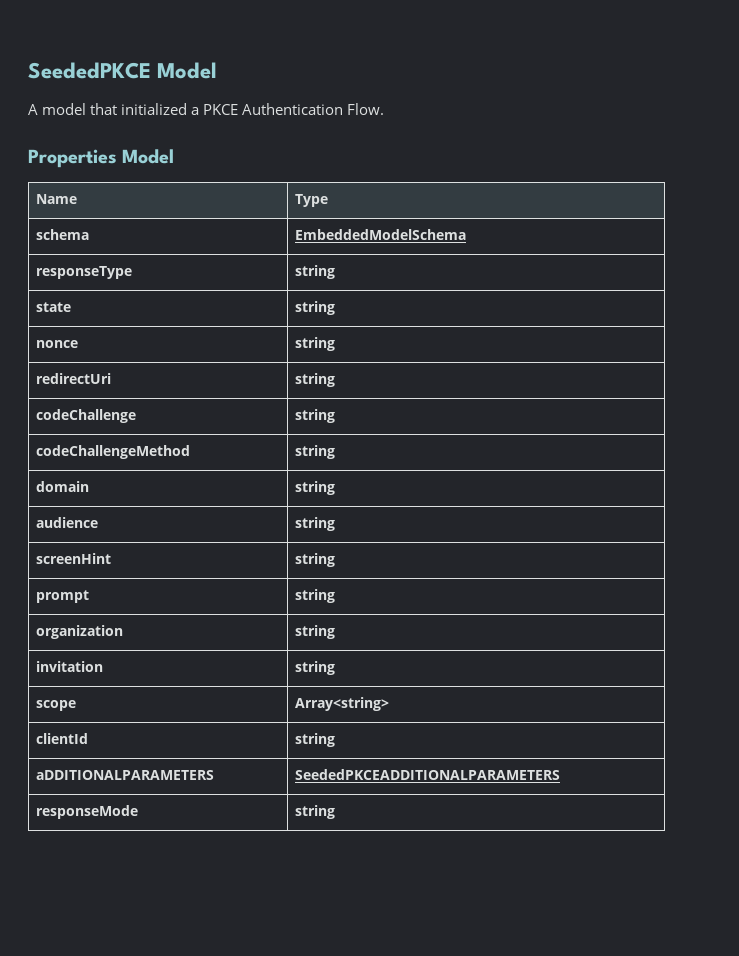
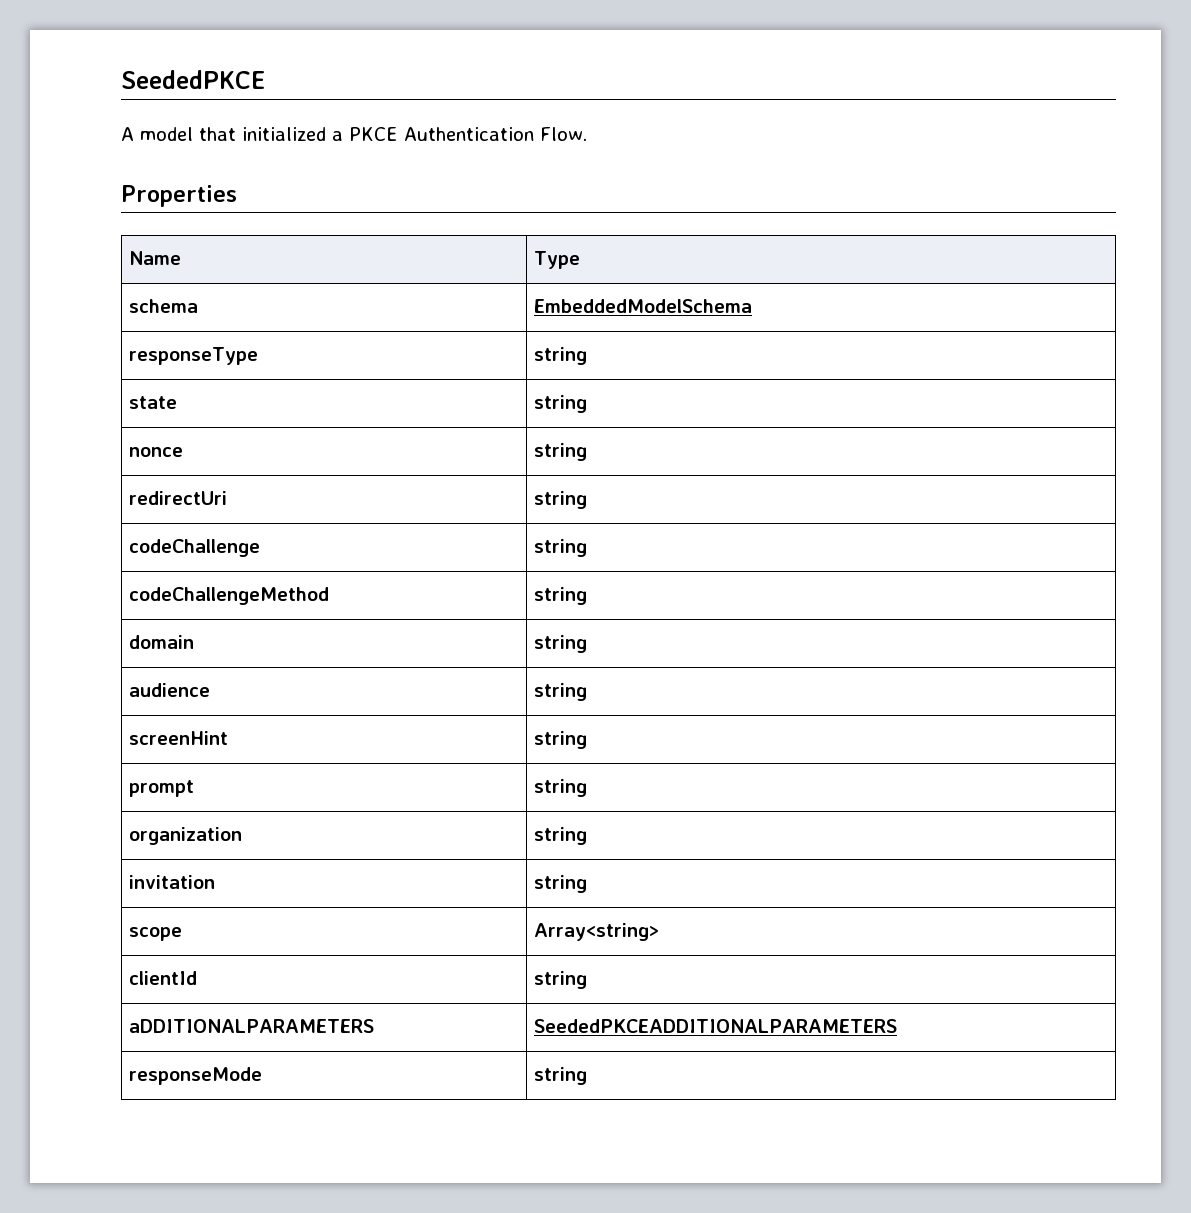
[157,62,218,79] Model -> (266, 79) none
[122,149,175,164] Model -> (237, 196) none

